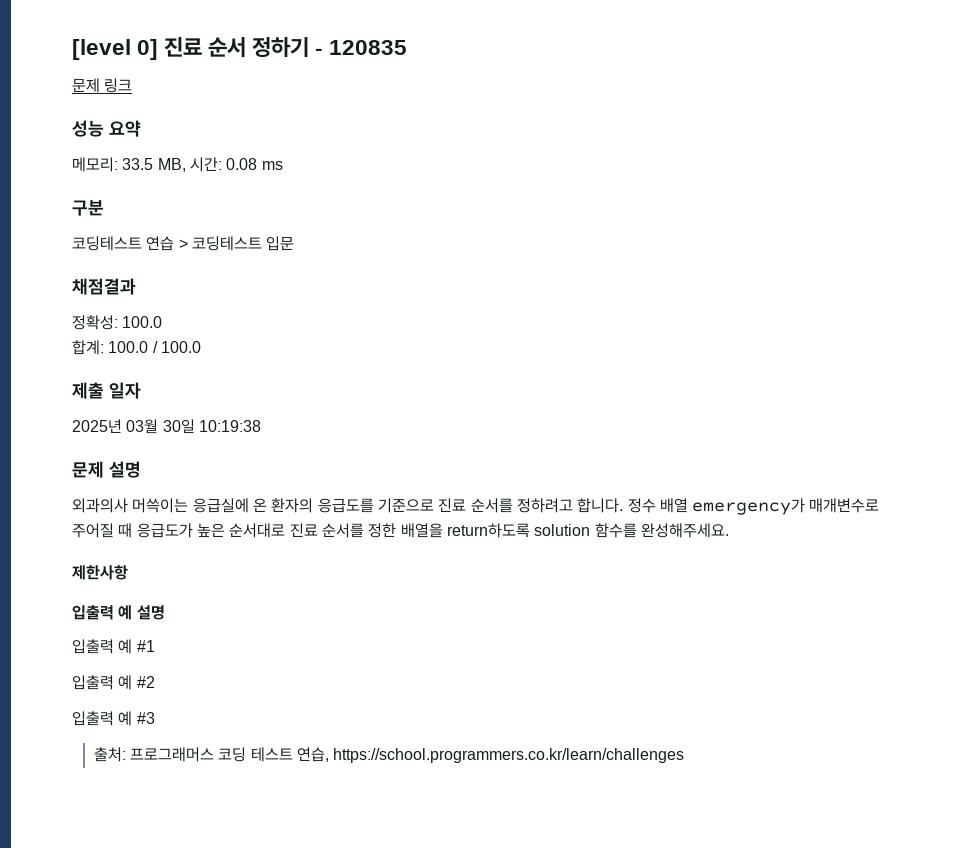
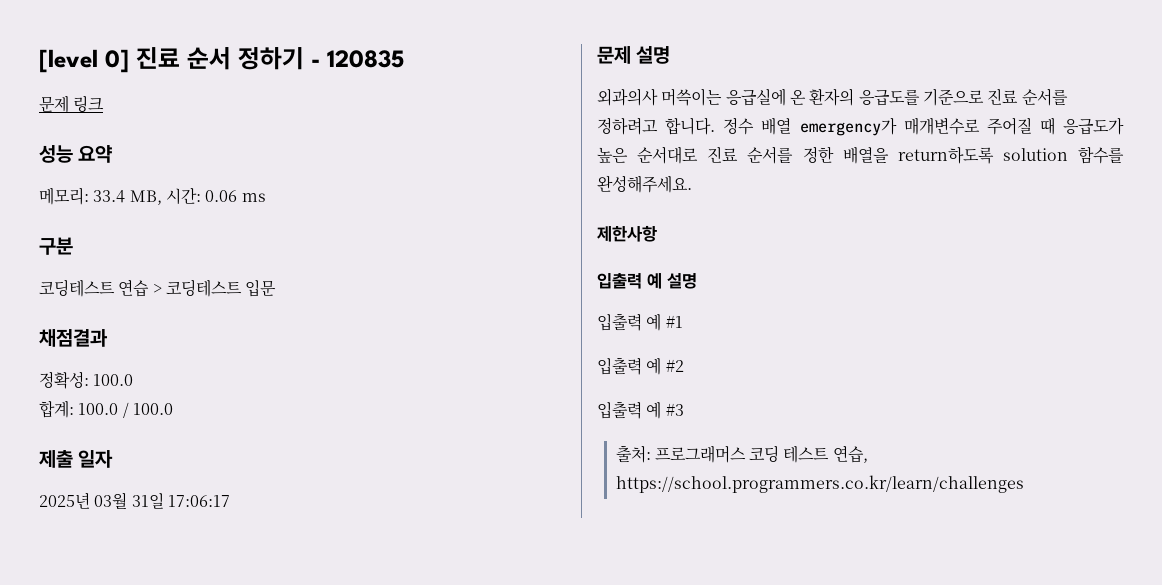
[122,158,154,170] 33.5 -> [93,190,126,203] 33.4
[226,158,258,170] 0.08 -> [205,190,238,202] 0.06
[162,419,261,434] 30일 10:19:38 -> [131,493,230,509] 31일 17:06:17

